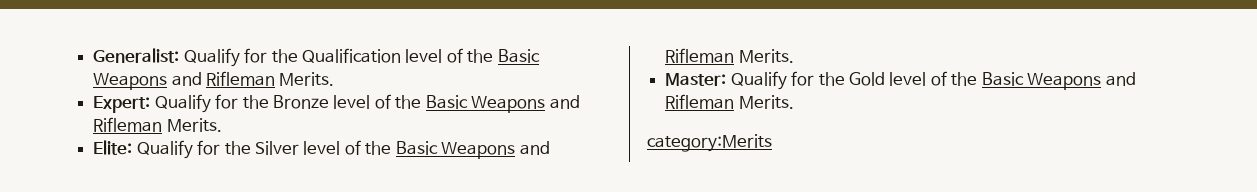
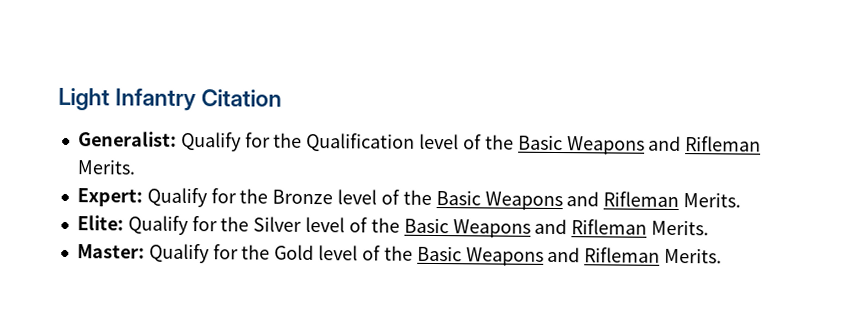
(93, 55) none -> [58,87,283,112] Light Infantry Citation //
[647,134,772,152] // category:Merits -> (723, 255) none

